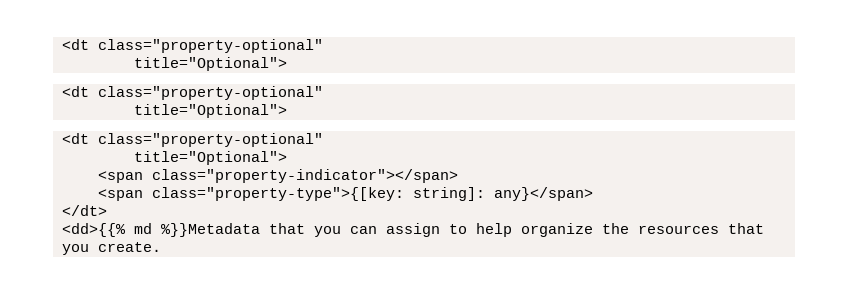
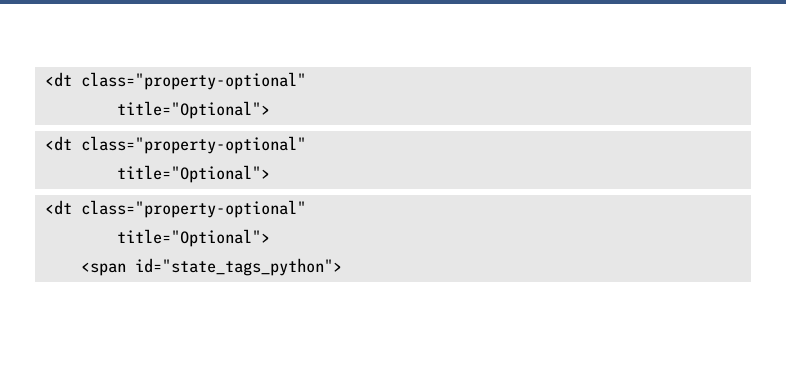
[151,169,458,183] [97,187,593,201] [61,205,107,216] [61,223,764,237] [61,242,161,255] class="property-indicator"></span> // <span class="property-type">{[key: string]: any}</span> // </dt> // <dd>{{% md %}}Metadata that you can assign to help organize the resources that you create. -> [135,258,343,276] id="state_tags_python">

